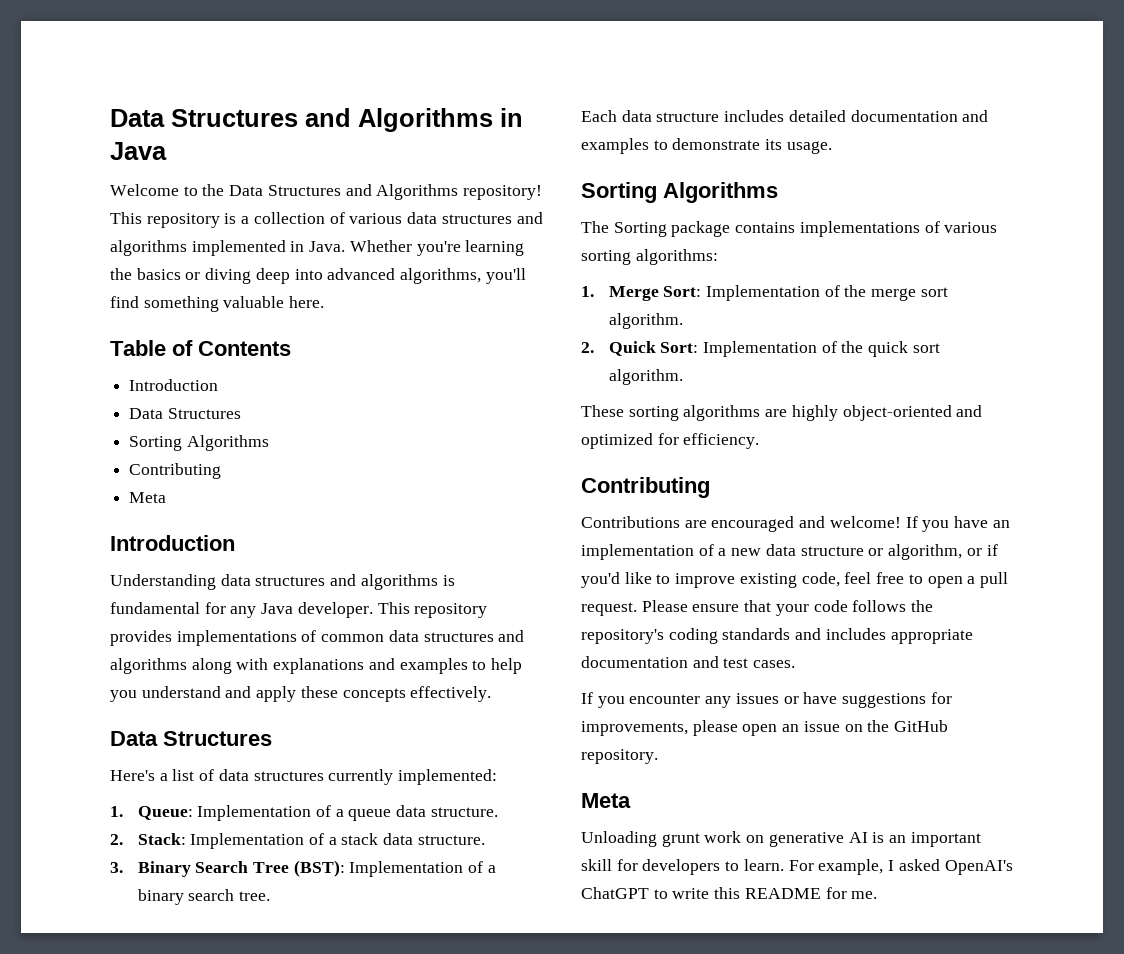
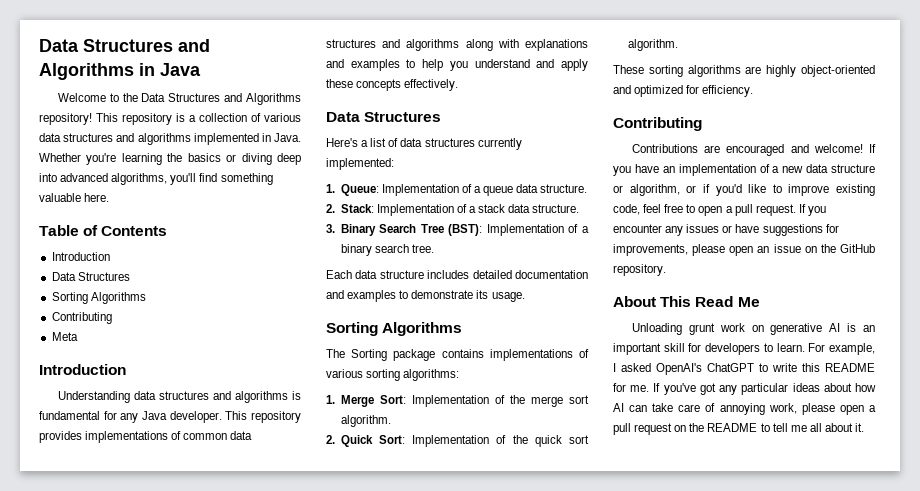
[641,600,934,616] [581,628,973,644] [581,656,796,668] Please ensure that your code follows the repository's coding standards and includes appropriate documentation and test cases. // -> (796, 210) none
[581,793,631,808] Meta -> [613,296,760,307] About This Read Me
(878, 895) none -> [653,383,876,395] [613,403,876,415] [613,423,865,435] If you've got any particular ideas about how AI can take care of annoying work, please open a pull request on the README to tell me all about it.

